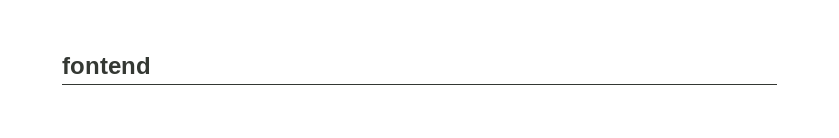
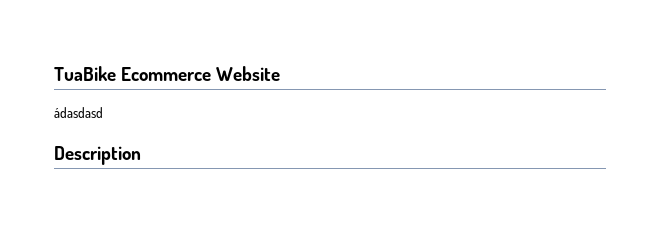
[62,57,151,74] fontend -> [54,66,281,81] [54,107,103,118] [54,146,141,165] TuaBike Ecommerce Website // ádasdasd // Description

